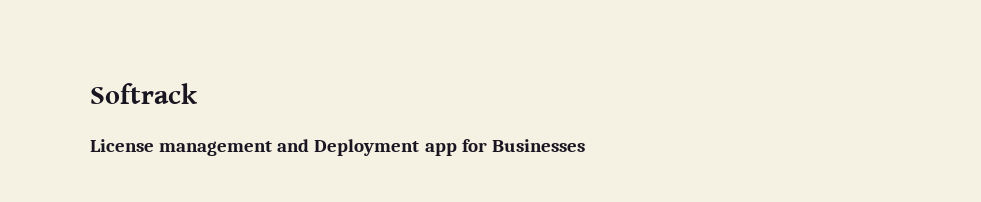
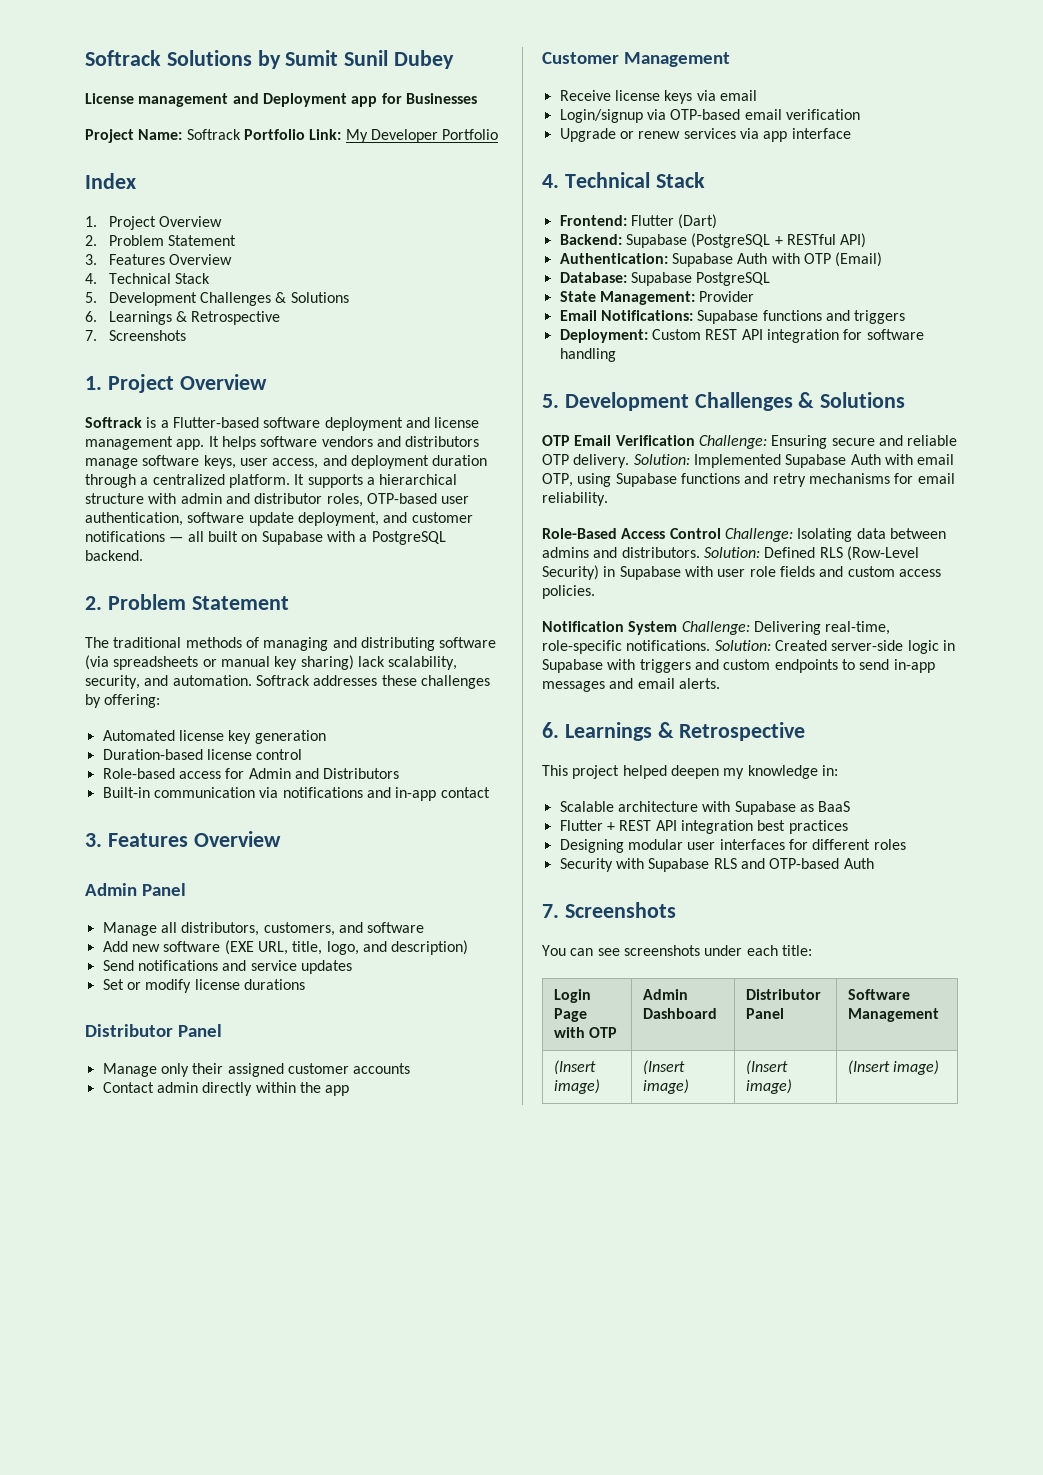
[90,83,198,104] Softrack -> [85,50,455,69] Softrack Solutions by Sumit Sunil Dubey
(585, 145) none -> [85,129,499,143] [85,173,136,189] [85,216,222,230] [85,235,236,246] [85,254,232,265] [85,273,210,284] [85,292,349,306] [85,311,281,325] [85,330,186,341] [85,374,267,393] [85,417,480,431] [85,436,480,450] [85,455,488,469] [85,474,458,488] [85,493,470,507] [85,512,473,526] [85,531,446,545] [85,550,143,561] [85,594,289,610] [85,637,497,651] [85,655,458,670] [85,675,490,689] [85,694,161,708] [102,730,326,744] [102,749,303,760] [102,768,400,779] [102,787,490,801] [85,831,281,847] [85,883,186,896] [102,922,425,936] [102,940,469,955] [102,960,352,974] [102,979,305,993] [85,1024,222,1037] [102,1063,411,1077] [102,1082,350,1096] [542,52,730,67] [559,90,757,104] [559,109,860,123] [559,128,851,142] [542,172,705,188] [559,214,718,229] [559,233,867,248] [559,252,883,267] [559,272,771,286] [559,291,755,305] [559,310,906,324] [559,329,924,343] [559,348,616,362] [542,392,906,411] [542,435,958,449] [542,454,955,468] [542,473,955,487] [542,492,608,506] [542,528,946,542] [542,546,919,561] [542,565,941,580] [542,585,595,599] [542,621,891,635] [542,640,955,654] [542,659,935,673] [542,678,720,692] [542,722,806,741] [542,765,838,779] [559,801,851,815] [559,820,848,834] [559,839,906,853] [559,858,874,872] [542,902,676,918] [542,945,812,956] [553,989,591,1003] [553,1008,587,1022] [553,1027,617,1038] [642,989,688,1000] [642,1008,717,1019] [745,989,821,1000] [745,1008,784,1019] [847,989,910,1000] [847,1008,939,1022] [553,1060,596,1075] [553,1079,600,1094] [642,1060,685,1075] [642,1079,689,1094] [745,1060,788,1075] [745,1079,792,1094] [847,1060,939,1075] // Project Name: Softrack Portfolio Link: My Developer Portfolio // Index // 1. Project Overview // 2. Problem Statement // 3. Features Overview // 4. Technical Stack // 5. Development Challenges & Solutions // 6. Learnings & Retrospective // 7. Screenshots // 1. Project Overview // Softrack is a Flutter-based software deployment and license management app. It helps software vendors and distributors manage software keys, user access, and deployment duration through a centralized platform. It supports a hierarchical structure with admin and distributor roles, OTP-based user authentication, software update deployment, and customer notifications — all built on Supabase with a PostgreSQL backend. // 2. Problem Statement // The traditional methods of managing and distributing software (via spreadsheets or manual key sharing) lack scalability, security, and automation. Softrack addresses these challenges by offering: // Automated license key generation // Duration-based license control // Role-based access for Admin and Distributors // Built-in communication via notifications and in-app contact // 3. Features Overview // Admin Panel // Manage all distributors, customers, and software // Add new software (EXE URL, title, logo, and description) // Send notifications and service updates // Set or modify license durations // Distributor Panel // Manage only their assigned customer accounts // Contact admin directly within the app // Customer Management // Receive license keys via email // Login/signup via OTP-based email verification // Upgrade or renew services via app interface // 4. Technical Stack // Frontend: Flutter (Dart) // Backend: Supabase (PostgreSQL + RESTful API) // Authentication: Supabase Auth with OTP (Email) // Database: Supabase PostgreSQL // State Management: Provider // Email Notifications: Supabase functions and triggers // Deployment: Custom REST API integration for software handling // 5. Development Challenges & Solutions // OTP Email Verification Challenge: Ensuring secure and reliable OTP delivery. Solution: Implemented Supabase Auth with email OTP, using Supabase functions and retry mechanisms for email reliability. // Role-Based Access Control Challenge: Isolating data between admins and distributors. Solution: Defined RLS (Row-Level Security) in Supabase with user role fields and custom access policies. // Notification System Challenge: Delivering real-time, role-specific notifications. Solution: Created server-side logic in Supabase with triggers and custom endpoints to send in-app messages and email alerts. // 6. Learnings & Retrospective // This project helped deepen my knowledge in: // Scalable architecture with Supabase as BaaS // Flutter + REST API integration best practices // Designing modular user interfaces for different roles // Security with Supabase RLS and OTP-based Auth // 7. Screenshots // You can see screenshots under each title: // Login Page with OTP | Admin Dashboard | Distributor Panel | Software Management // (Insert image) | (Insert image) | (Insert image) | (Insert image)

